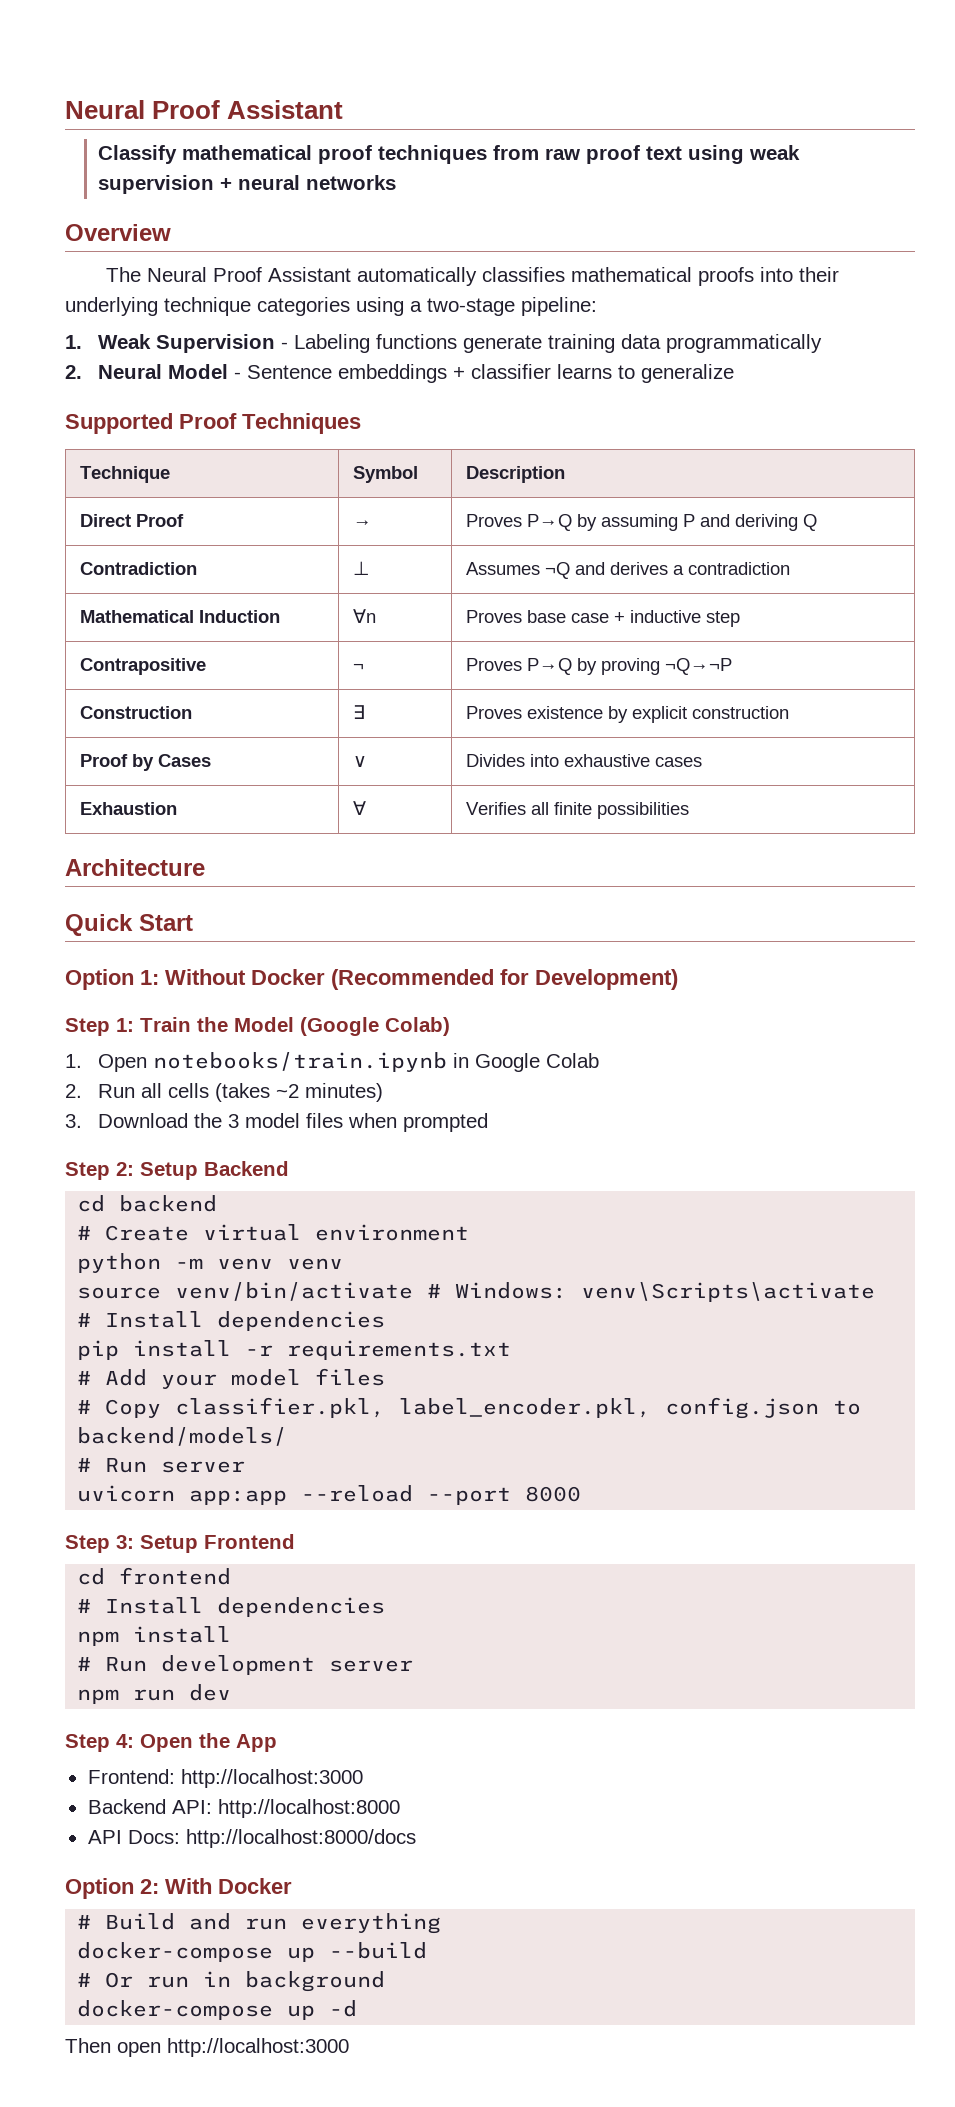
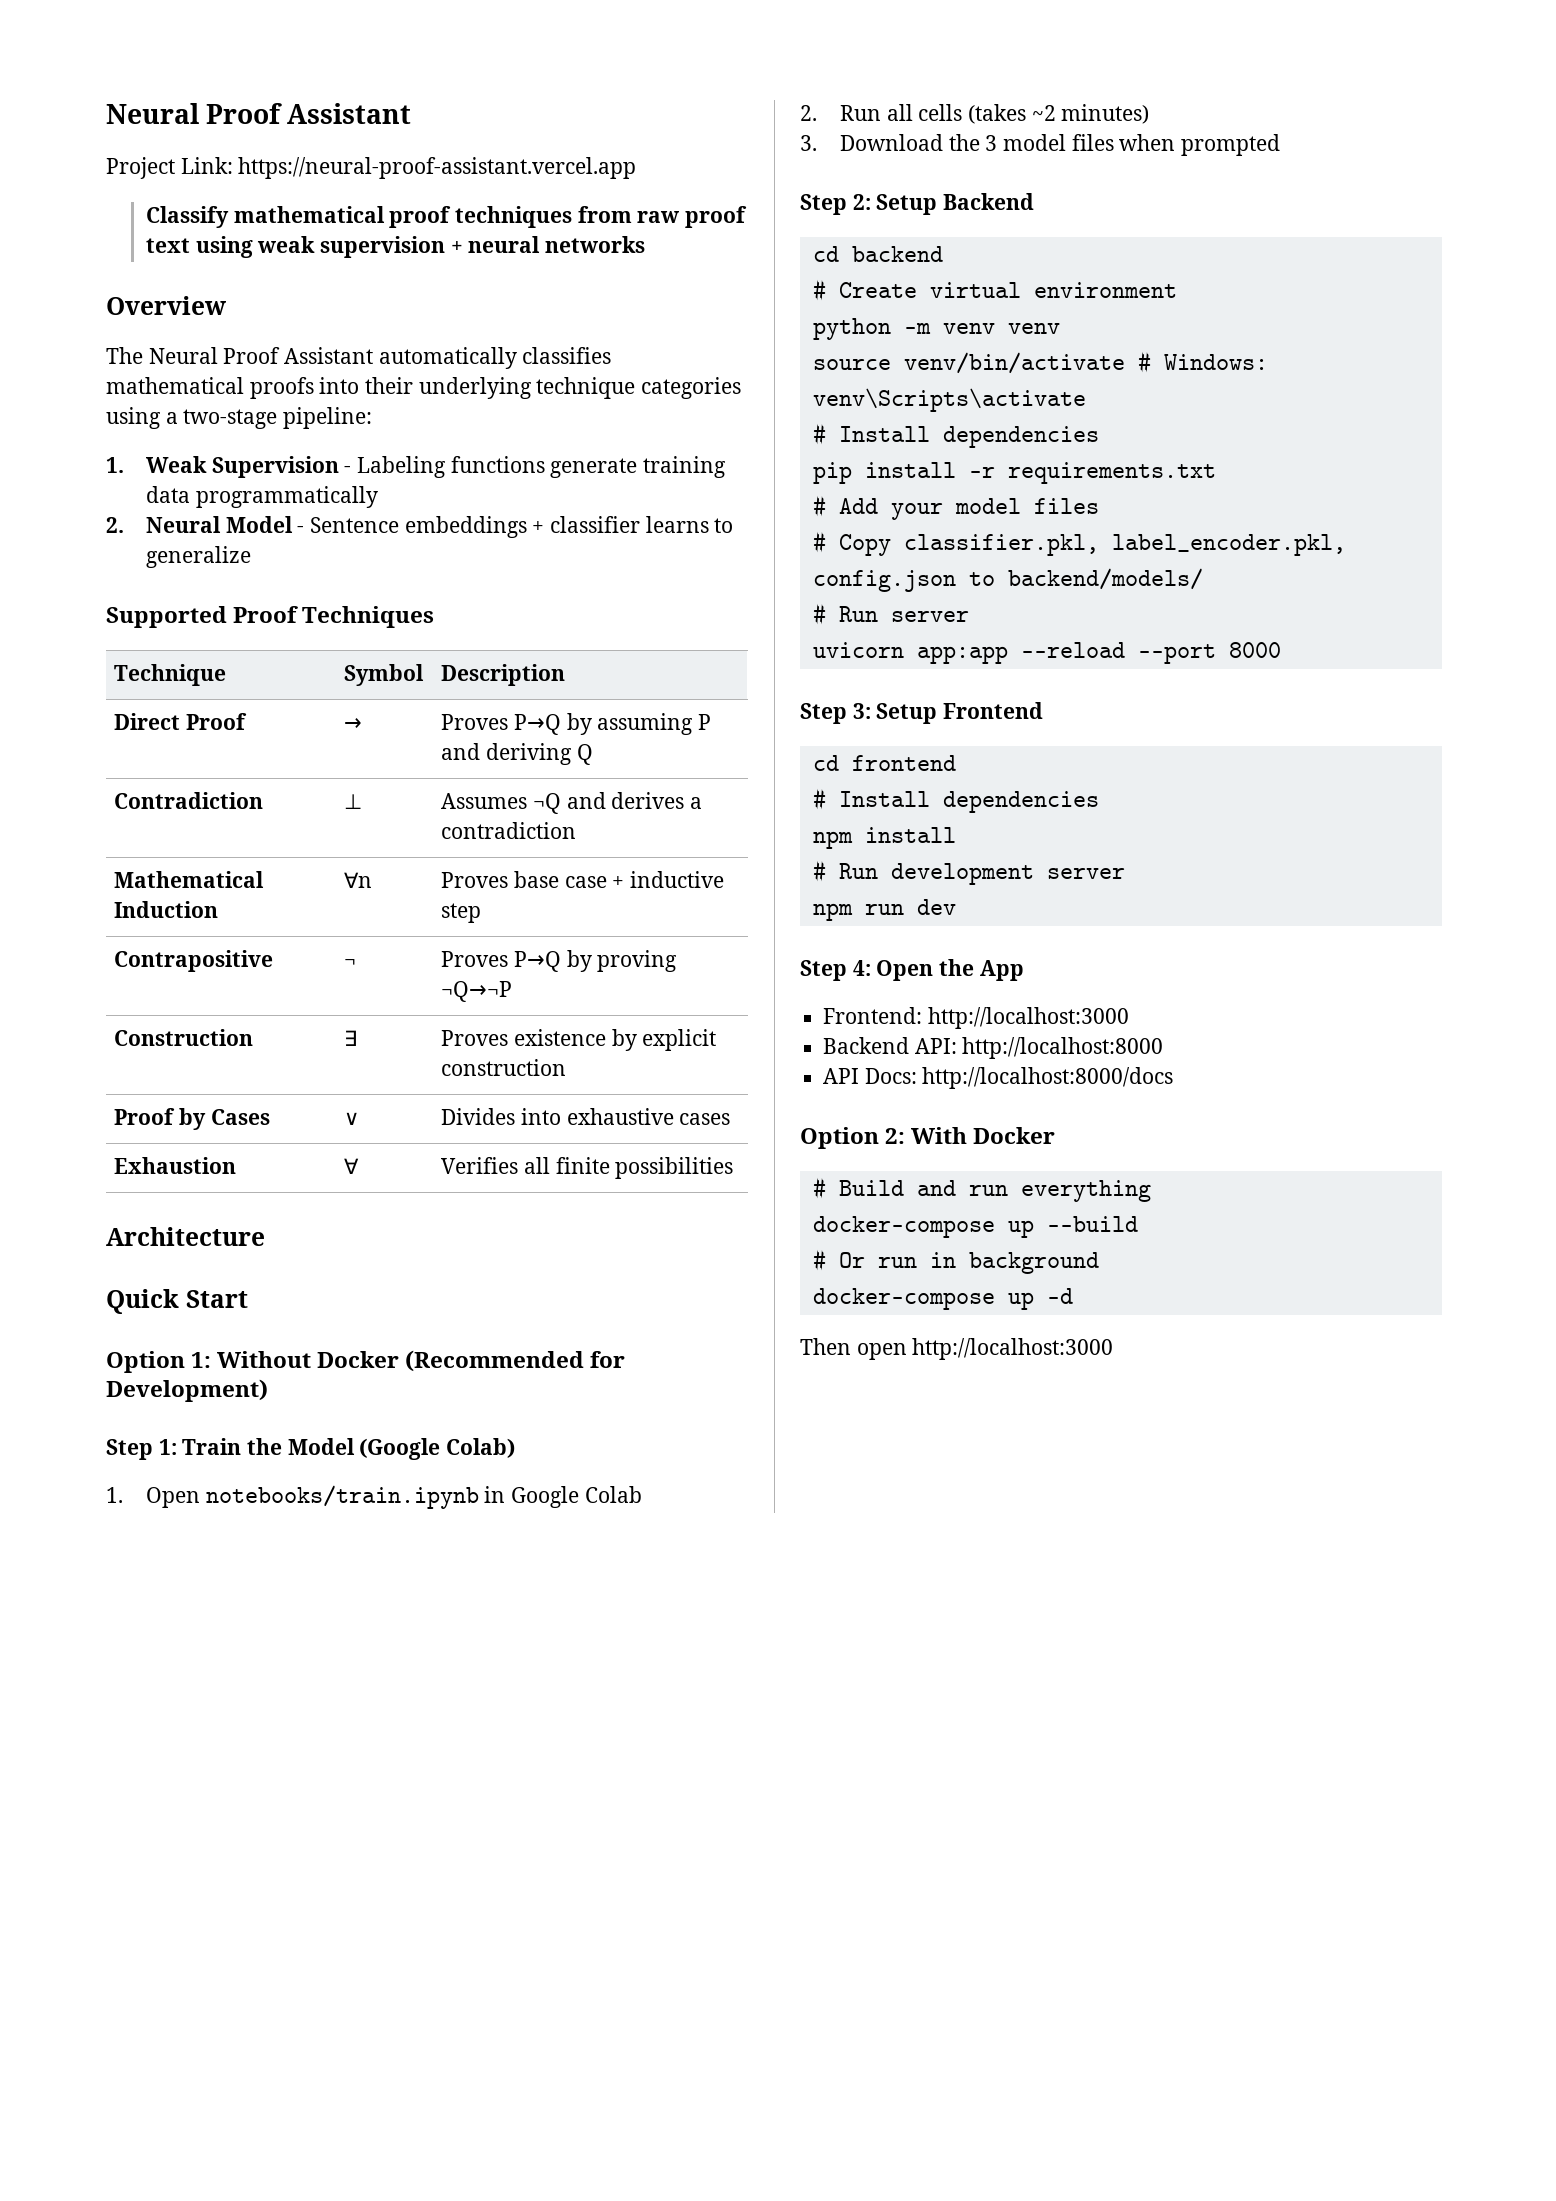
[65,100,344,119] Neural Proof Assistant -> [106,103,412,124] [106,157,637,179] Neural Proof Assistant // Project Link: https://neural-proof-assistant.vercel.app

